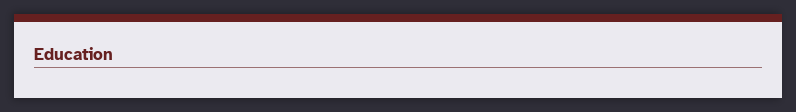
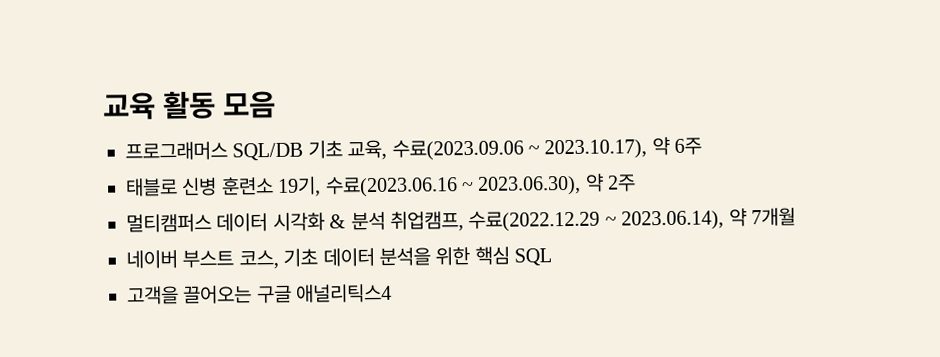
[34,47,113,60] Education -> [103,90,277,120] [125,136,703,161] [125,173,637,198] [126,207,796,233] [126,246,553,270] [127,283,393,305] 교육 활동 모음 // 프로그래머스 SQL/DB 기초 교육, 수료(2023.09.06 ~ 2023.10.17), 약 6주 // 태블로 신병 훈련소 19기, 수료(2023.06.16 ~ 2023.06.30), 약 2주 // 멀티캠퍼스 데이터 시각화 & 분석 취업캠프, 수료(2022.12.29 ~ 2023.06.14), 약 7개월 // 네이버 부스트 코스, 기초 데이터 분석을 위한 핵심 SQL // 고객을 끌어오는 구글 애널리틱스4

